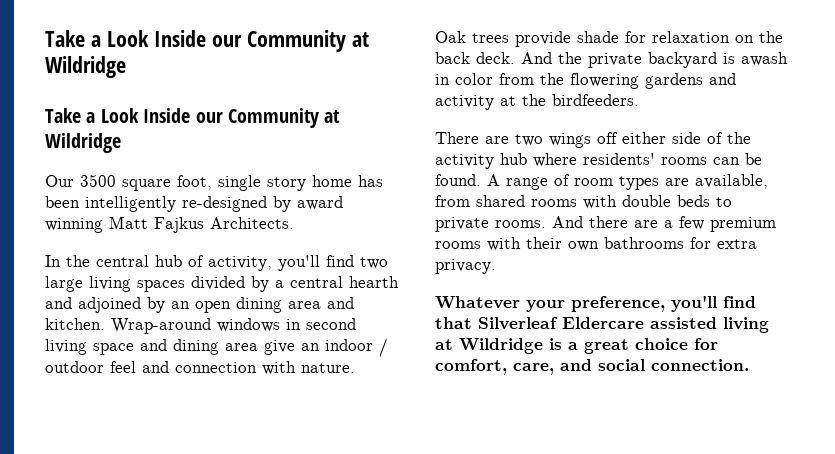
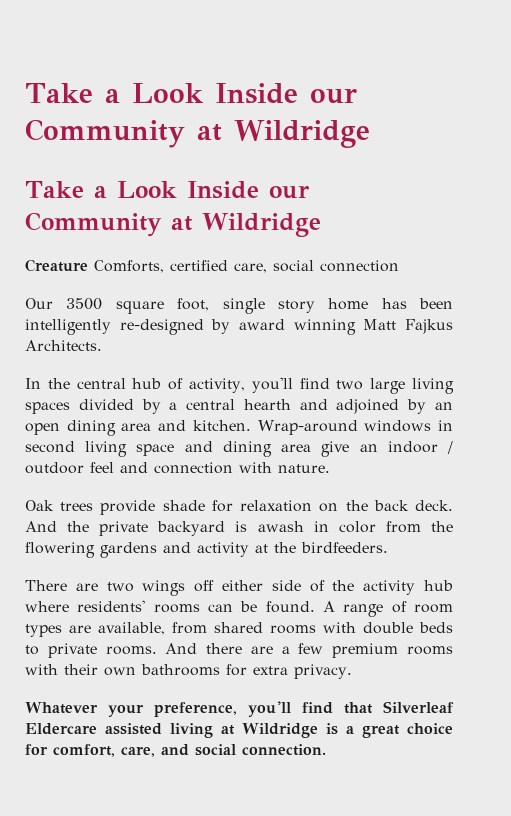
(121, 143) none -> [25,259,399,273] // Creature Comforts, certified care, social connection

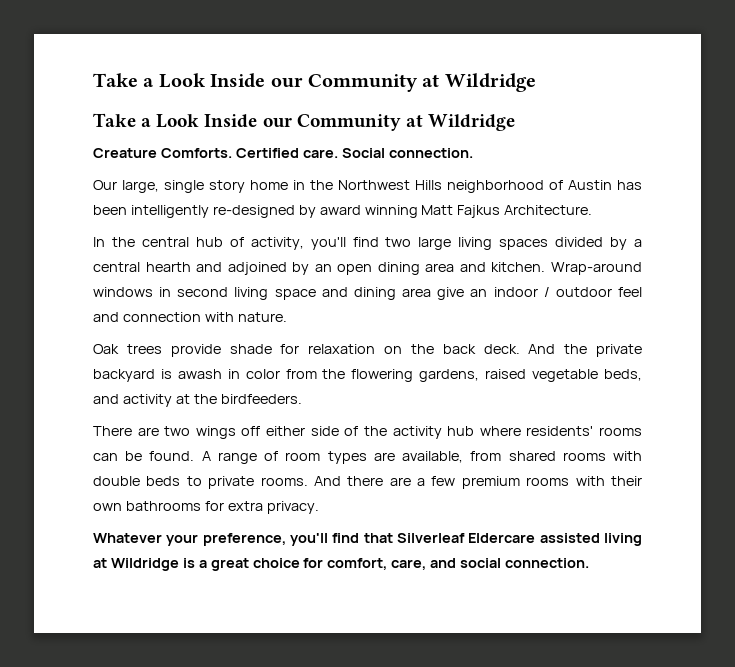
[94,260,399,273] [25,298,369,314] Comforts, certified care, social connection // Our 3500 square foot, single story home -> [160,148,473,158] [93,180,612,193] Comforts. Certified care. Social connection. // Our large, single story home in the Northwest Hills neighborhood of Austin
[25,340,102,351] Architects. -> [504,205,593,215] Architecture.
[100,542,157,558] gardens -> [419,369,642,382] gardens, raised vegetable beds,

